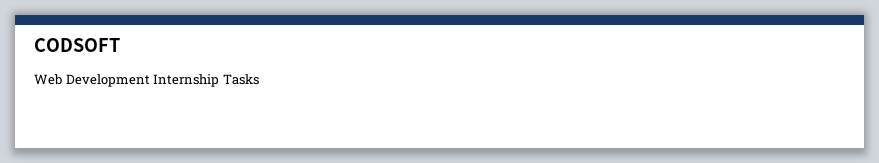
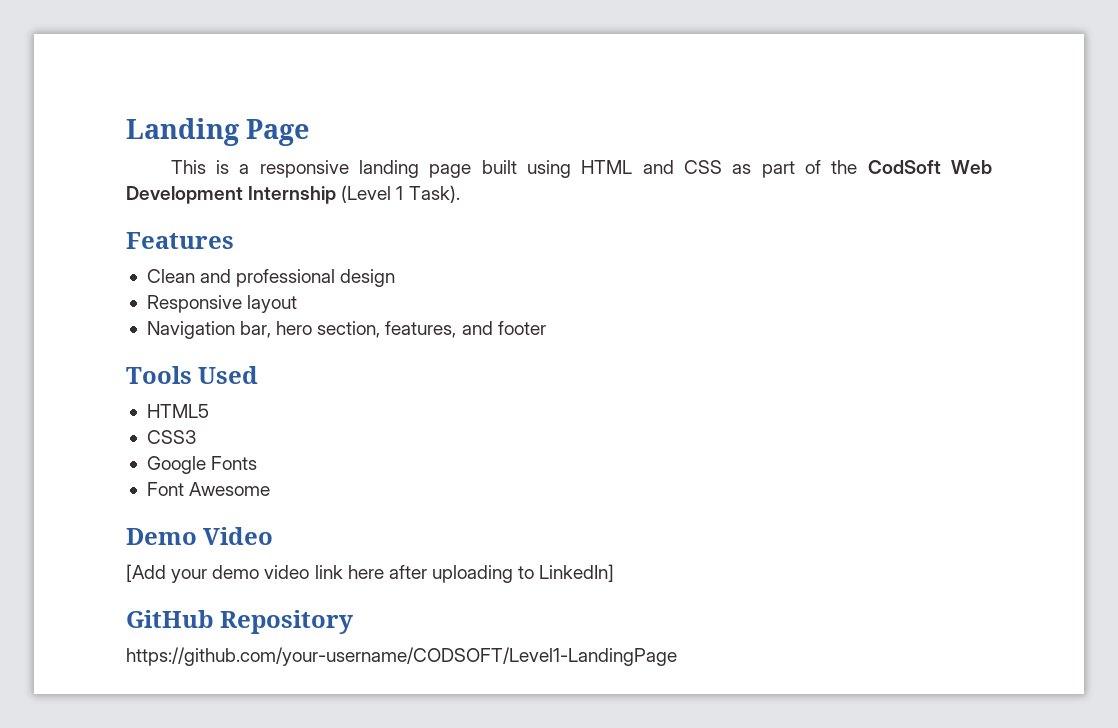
[34,38,120,52] [34,74,259,87] CODSOFT // Web Development Internship Tasks -> [126,118,310,146] [170,160,993,178] [126,185,460,204] [126,232,234,249] [146,269,396,287] [146,295,298,313] [146,321,546,339] [126,366,259,384] [146,404,209,418] [146,430,196,444] [146,456,258,474] [146,482,271,496] [126,527,274,545] [126,564,615,583] [126,610,354,634] [126,647,677,666] Landing Page // This is a responsive landing page built using HTML and CSS as part of the CodSoft Web Development Internship (Level 1 Task). // Features // Clean and professional design // Responsive layout // Navigation bar, hero section, features, and footer // Tools Used // HTML5 // CSS3 // Google Fonts // Font Awesome // Demo Video // [Add your demo video link here after uploading to LinkedIn] // GitHub Repository // https://github.com/your-username/CODSOFT/Level1-LandingPage

